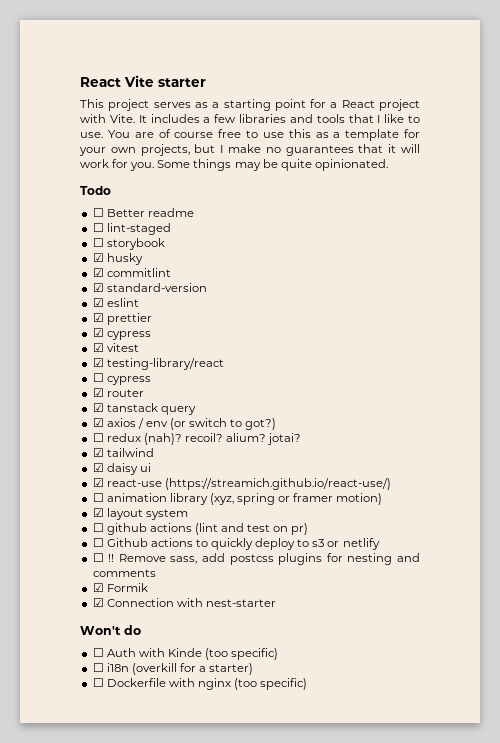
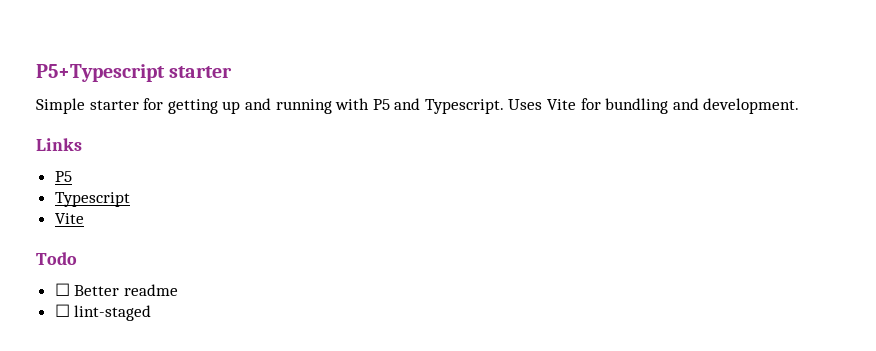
[80,75,154,87] React Vite -> [36,64,165,82] P5+Typescript
[80,99,421,111] [80,114,420,123] [80,129,420,141] [79,144,421,156] [80,159,388,171] This project serves as a starting point for a React project with Vite. It includes a few libraries and tools that I like to use. You are of course free to use this as a template for your own projects, but I make no guarantees that it will work for you. Some things may be quite opinionated. -> [36,98,800,114] [36,138,82,151] [54,171,72,182] [54,192,130,207] [54,213,84,224] Simple starter for getting up and running with P5 and Typescript. Uses Vite for bundling and development. // Links // P5 // Typescript // Vite
[92,238,165,250] [92,253,143,265] [92,268,171,277] [92,283,207,292] [92,298,139,307] [92,313,152,325] [92,328,151,340] [92,343,139,352] [92,358,224,370] [92,373,151,385] [92,388,144,397] [92,403,196,415] [92,418,277,430] [92,433,302,445] [92,448,154,457] [92,463,151,475] [92,478,391,490] [92,493,383,505] [92,508,188,520] [92,523,309,535] [92,538,380,550] [92,553,420,565] [92,569,156,577] [92,583,148,592] [92,598,276,607] [80,625,141,635] [92,648,279,660] [92,663,254,675] [92,678,308,690] // ☐ storybook // ☑ husky // ☑ commitlint // ☑ standard-version // ☑ eslint // ☑ prettier // ☑ cypress // ☑ vitest // ☑ testing-library/react // ☐ cypress // ☑ router // ☑ tanstack query // ☑ axios / env (or switch to got?) // ☐ redux (nah)? recoil? alium? jotai? // ☑ tailwind // ☑ daisy ui // ☑ react-use (https://streamich.github.io/react-use/) // ☐ animation library (xyz, spring or framer motion) // ☑ layout system // ☐ github actions (lint and test on pr) // ☐ Github actions to quickly deploy to s3 or netlify // ☐ !! Remove sass, add postcss plugins for nesting and comments // ☑ Formik // ☑ Connection with nest-starter // Won't do // ☐ Auth with Kinde (too specific) // ☐ i18n (overkill for a starter) // ☐ Dockerfile with nginx (too specific) -> (152, 313) none

